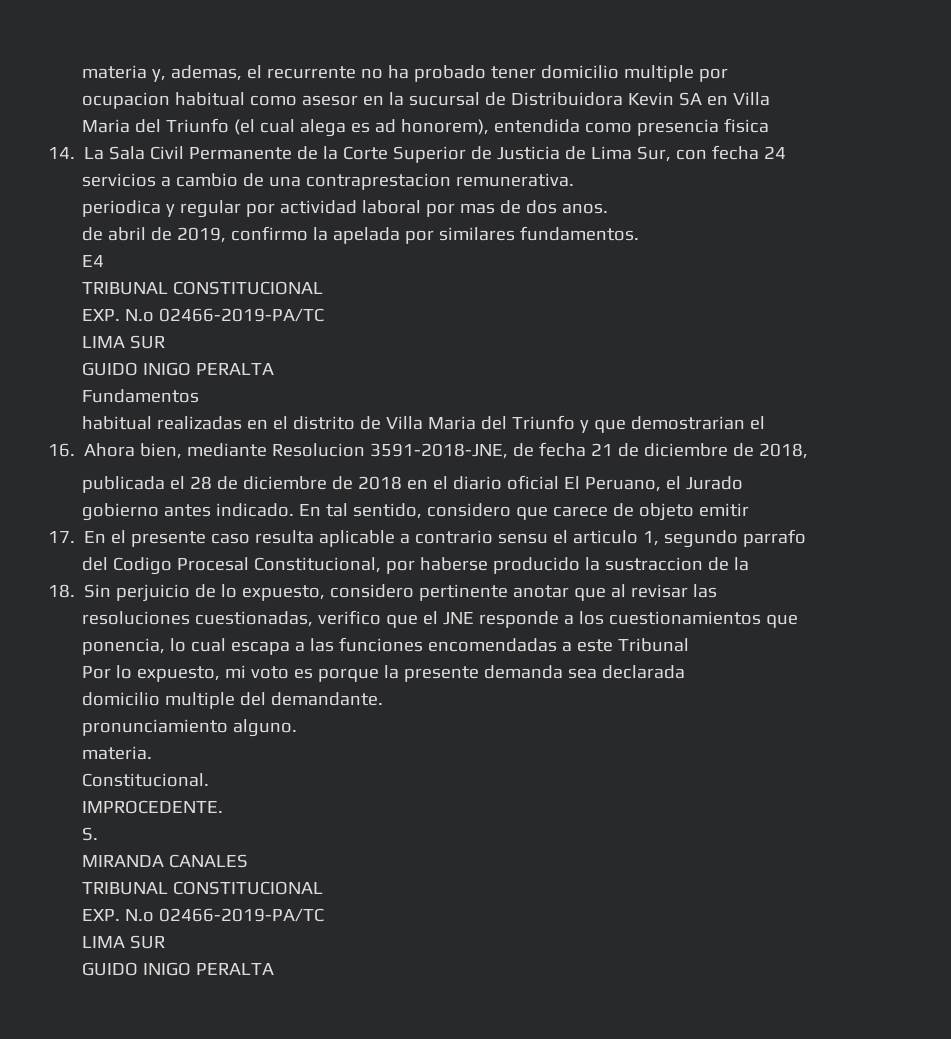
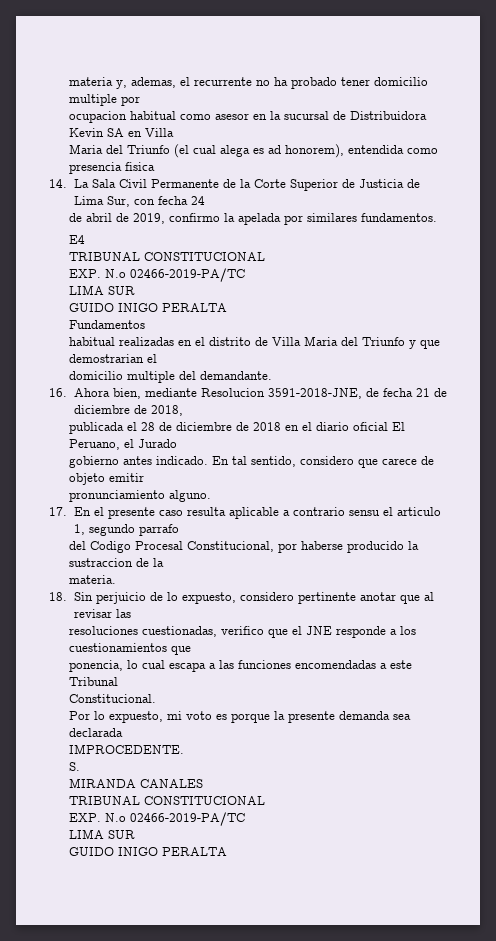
[82,173,575,190] [82,200,609,218] // servicios a cambio de una contraprestacion remunerativa. // periodica y regular por actividad laboral por mas de dos anos. -> (205, 200) none
(766, 423) none -> [68,371,272,383] // domicilio multiple del demandante.
(750, 510) none -> [68,490,211,502] // pronunciamiento alguno.
(750, 564) none -> [68,575,116,584] // materia.
(690, 645) none -> [68,694,156,703] // Constitucional.
[82,692,384,709] [82,719,298,737] [82,746,153,760] [82,773,210,787] // domicilio multiple del demandante. // pronunciamiento alguno. // materia. // Constitucional. -> (123, 732) none

